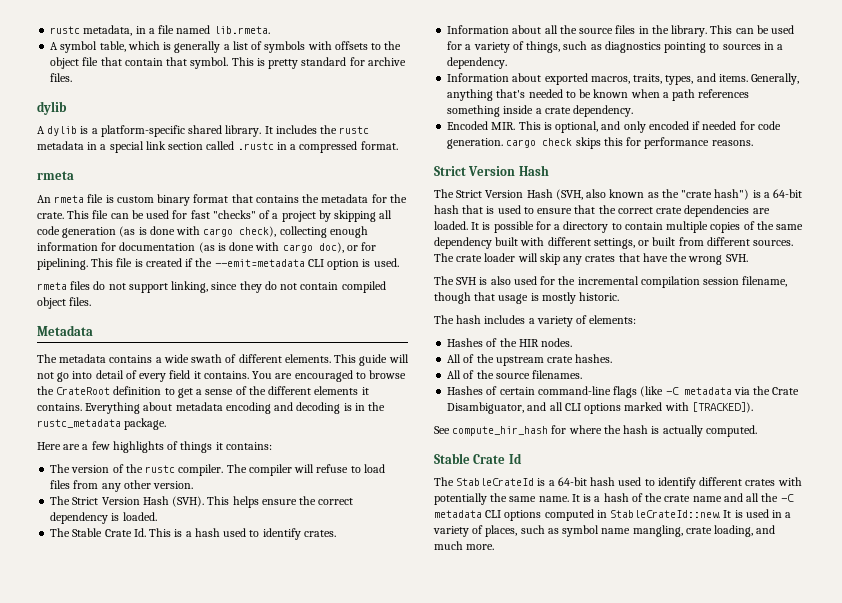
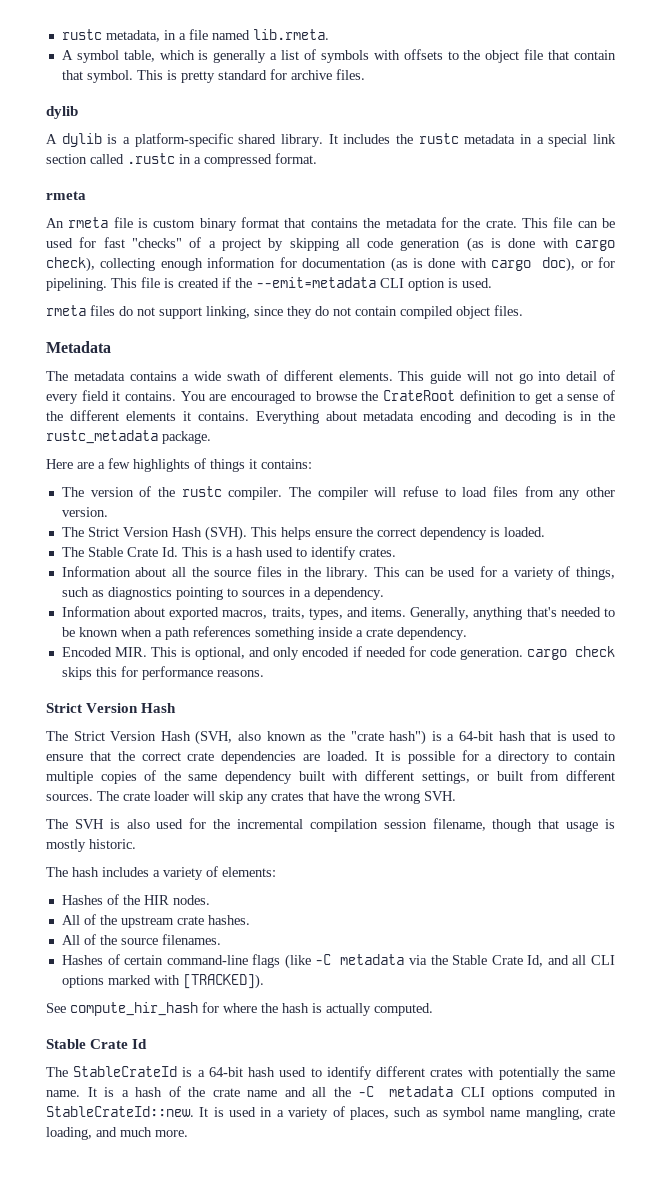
[772,387,800,395] [447,402,525,414] Crate Disambiguator, -> [452,955,544,967] Stable Crate Id,

